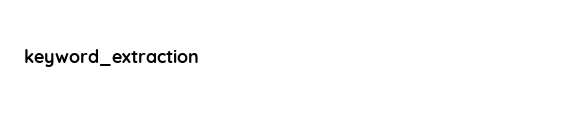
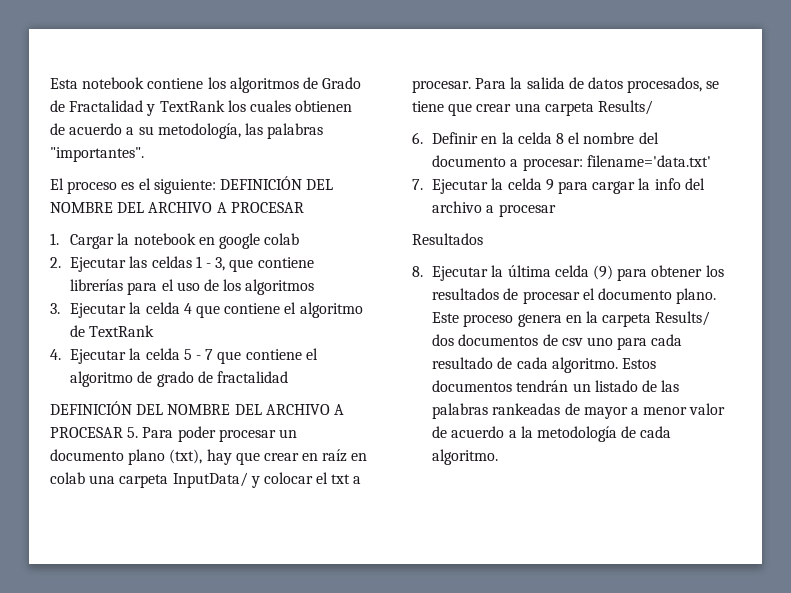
[24,49,199,67] keyword_extraction -> [50,77,362,93] [50,100,353,116] [50,123,324,139] [50,147,144,162] [50,176,334,194] [50,202,304,213] [50,233,300,249] [50,256,314,272] [70,279,315,295] [50,302,363,318] [70,325,155,337] [50,348,318,364] [70,371,289,387] [50,401,344,415] [50,426,297,442] [50,449,368,465] [50,472,362,488] [412,77,720,93] [412,100,653,116] [412,132,659,144] [432,155,711,171] [412,178,705,194] [432,201,556,217] [412,233,483,245] [412,265,724,281] [432,288,717,304] [432,311,711,327] [432,334,683,350] [432,357,657,373] [432,380,680,392] [432,403,726,419] [432,426,672,442] [432,449,499,465] Esta notebook contiene los algoritmos de Grado de Fractalidad y TextRank los cuales obtienen de acuerdo a su metodología, las palabras "importantes". // El proceso es el siguiente: DEFINICIÓN DEL NOMBRE DEL ARCHIVO A PROCESAR // 1. Cargar la notebook en google colab // 2. Ejecutar las celdas 1 - 3, que contiene librerías para el uso de los algoritmos // 3. Ejecutar la celda 4 que contiene el algoritmo de TextRank // 4. Ejecutar la celda 5 - 7 que contiene el algoritmo de grado de fractalidad // DEFINICIÓN DEL NOMBRE DEL ARCHIVO A PROCESAR 5. Para poder procesar un documento plano (txt), hay que crear en raíz en colab una carpeta InputData/ y colocar el txt a procesar. Para la salida de datos procesados, se tiene que crear una carpeta Results/ // 6. Definir en la celda 8 el nombre del documento a procesar: filename='data.txt' // 7. Ejecutar la celda 9 para cargar la info del archivo a procesar // Resultados // 8. Ejecutar la última celda (9) para obtener los resultados de procesar el documento plano. Este proceso genera en la carpeta Results/ dos documentos de csv uno para cada resultado de cada algoritmo. Estos documentos tendrán un listado de las palabras rankeadas de mayor a menor valor de acuerdo a la metodología de cada algoritmo.

